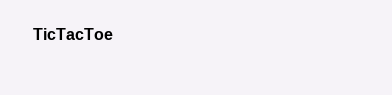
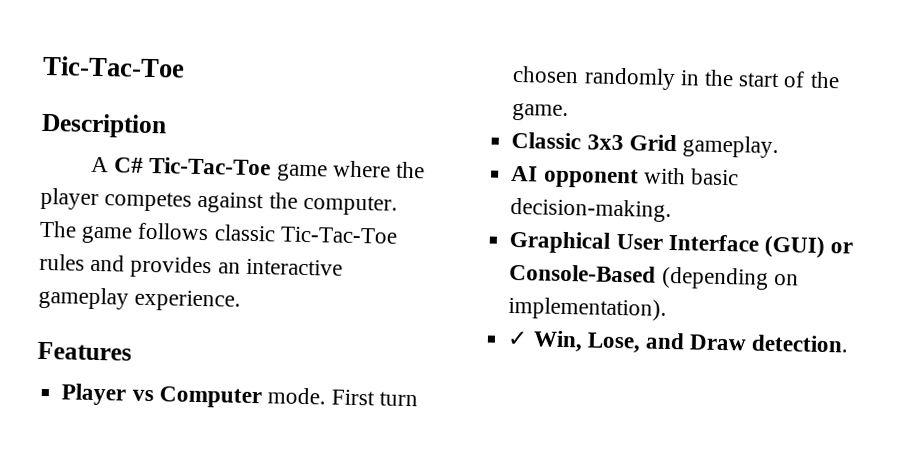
[33,28,113,40] TicTacToe -> [42,55,185,78] [41,112,167,139] [91,156,426,182] [40,187,398,216] [39,220,398,244] [39,253,343,279] [38,286,242,312] [37,341,132,361] [61,383,419,409] [512,65,840,91] [512,102,570,122] [511,131,779,159] [510,165,739,189] [510,197,673,223] [509,230,854,258] [509,263,799,290] [508,296,668,321] [507,330,850,354] Tic-Tac-Toe // Description // A C# Tic-Tac-Toe game where the player competes against the computer. The game follows classic Tic-Tac-Toe rules and provides an interactive gameplay experience. // Features // Player vs Computer mode. First turn chosen randomly in the start of the game. // Classic 3x3 Grid gameplay. // AI opponent with basic decision-making. // Graphical User Interface (GUI) or Console-Based (depending on implementation). // ✓ Win, Lose, and Draw detection.

